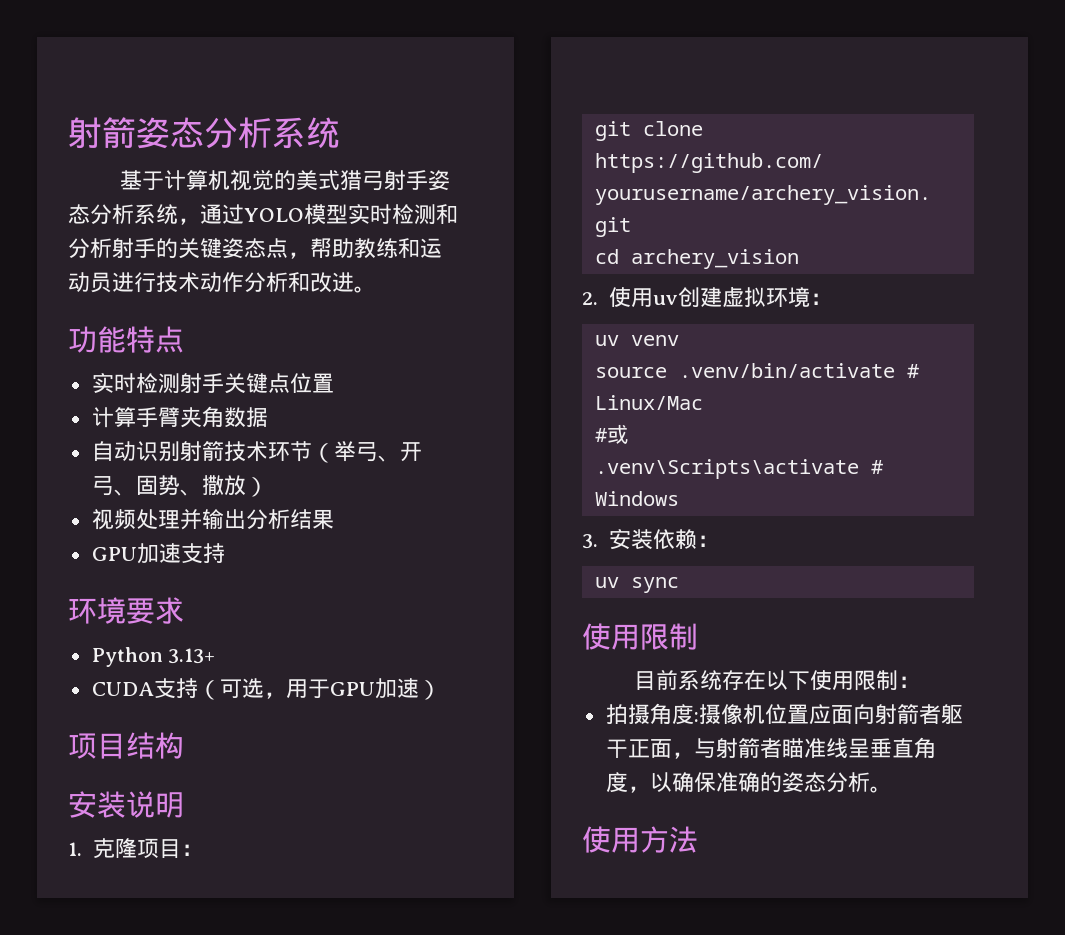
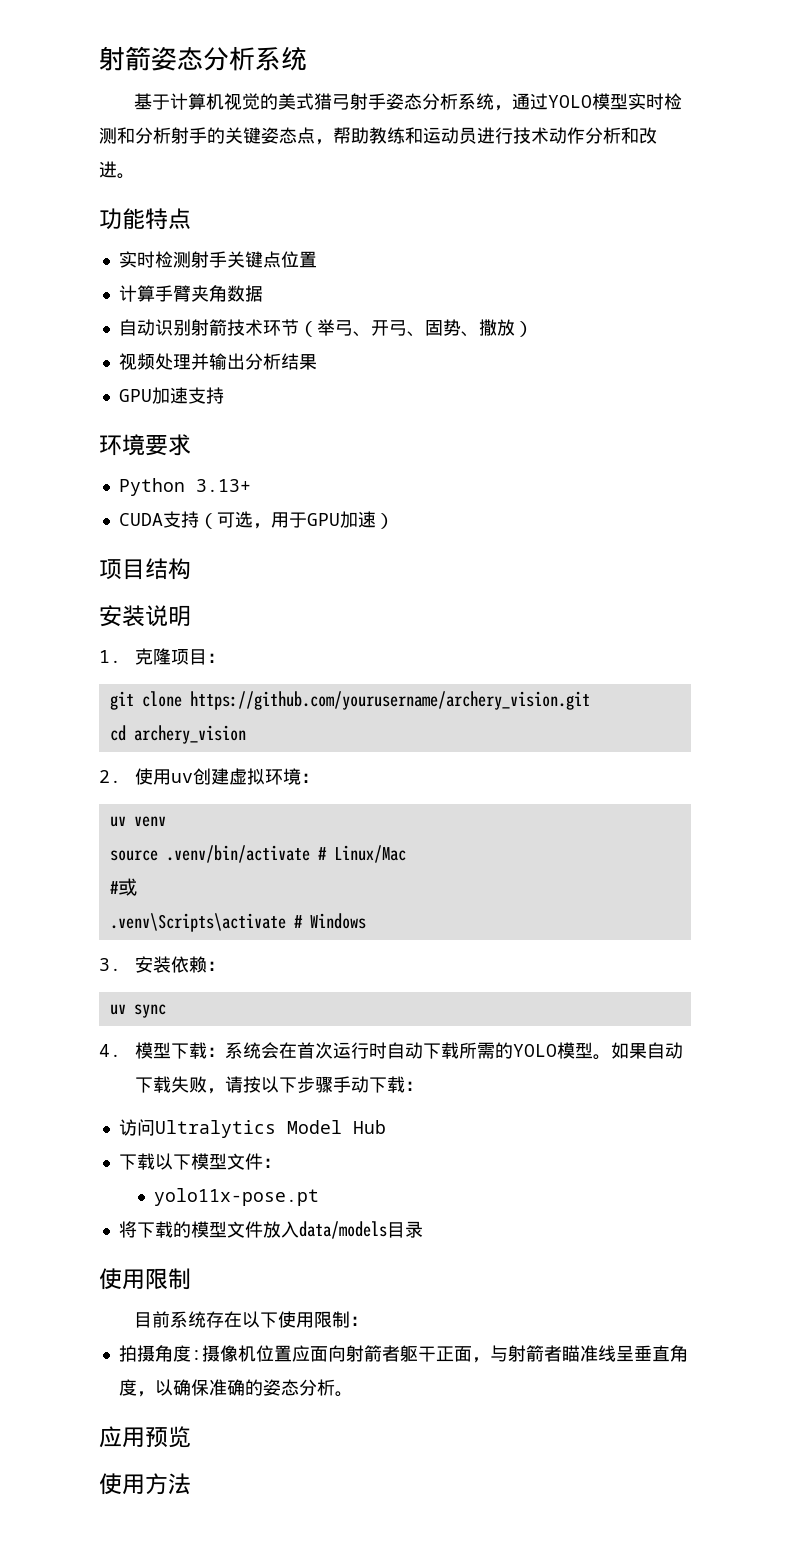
(679, 585) none -> [99,1042,683,1060] [134,1076,423,1094] [118,1119,386,1138] [118,1153,281,1170] [154,1188,320,1206] [118,1221,423,1239] // 4.模型下载：系统会在首次运行时自动下载所需的YOLO模型。如果自动下载失败，请按以下步骤手动下载： // 访问Ultralytics Model Hub // 下载以下模型文件： // yolo11x-pose.pt // 将下载的模型文件放入data/models目录
(892, 789) none -> [99,1426,191,1448] // 应用预览

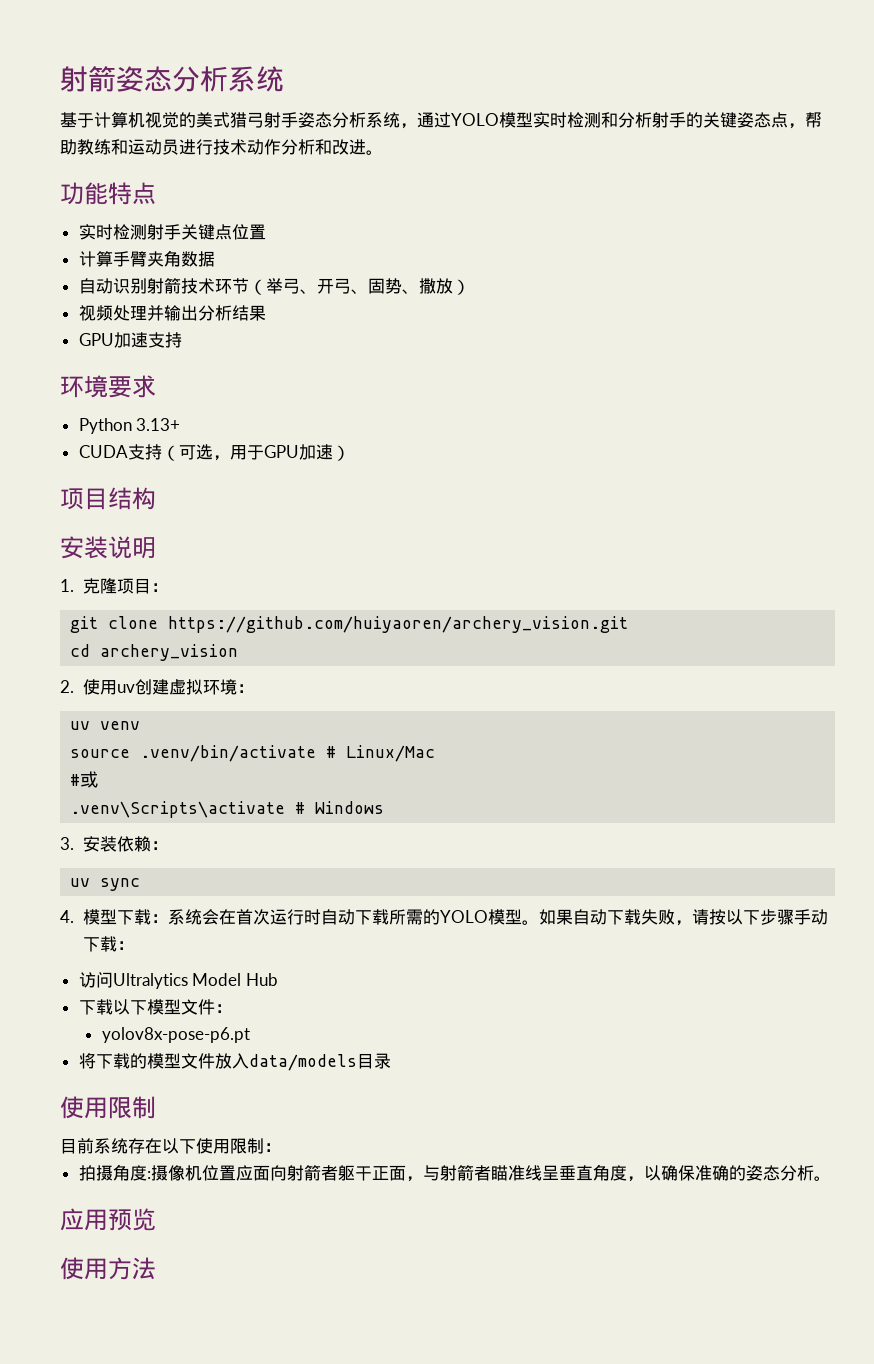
[189,691,590,710] https://github.com/yourusername/archery_vision.git -> [168,616,629,633] https://github.com/huiyaoren/archery_vision.git
[154,1188,320,1206] yolo11x-pose.pt -> [101,1027,250,1043] yolov8x-pose-p6.pt

